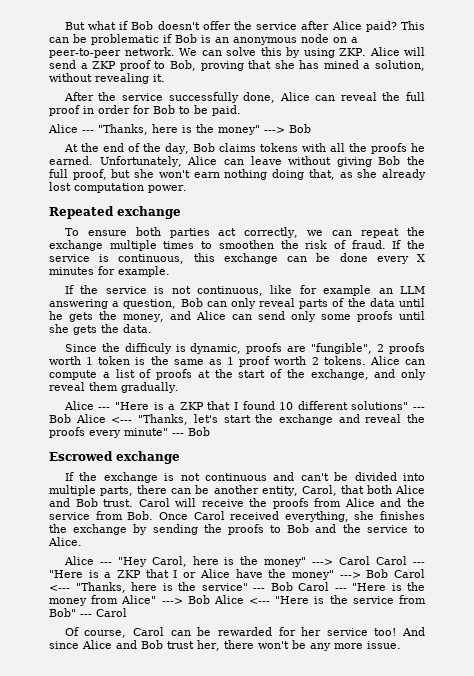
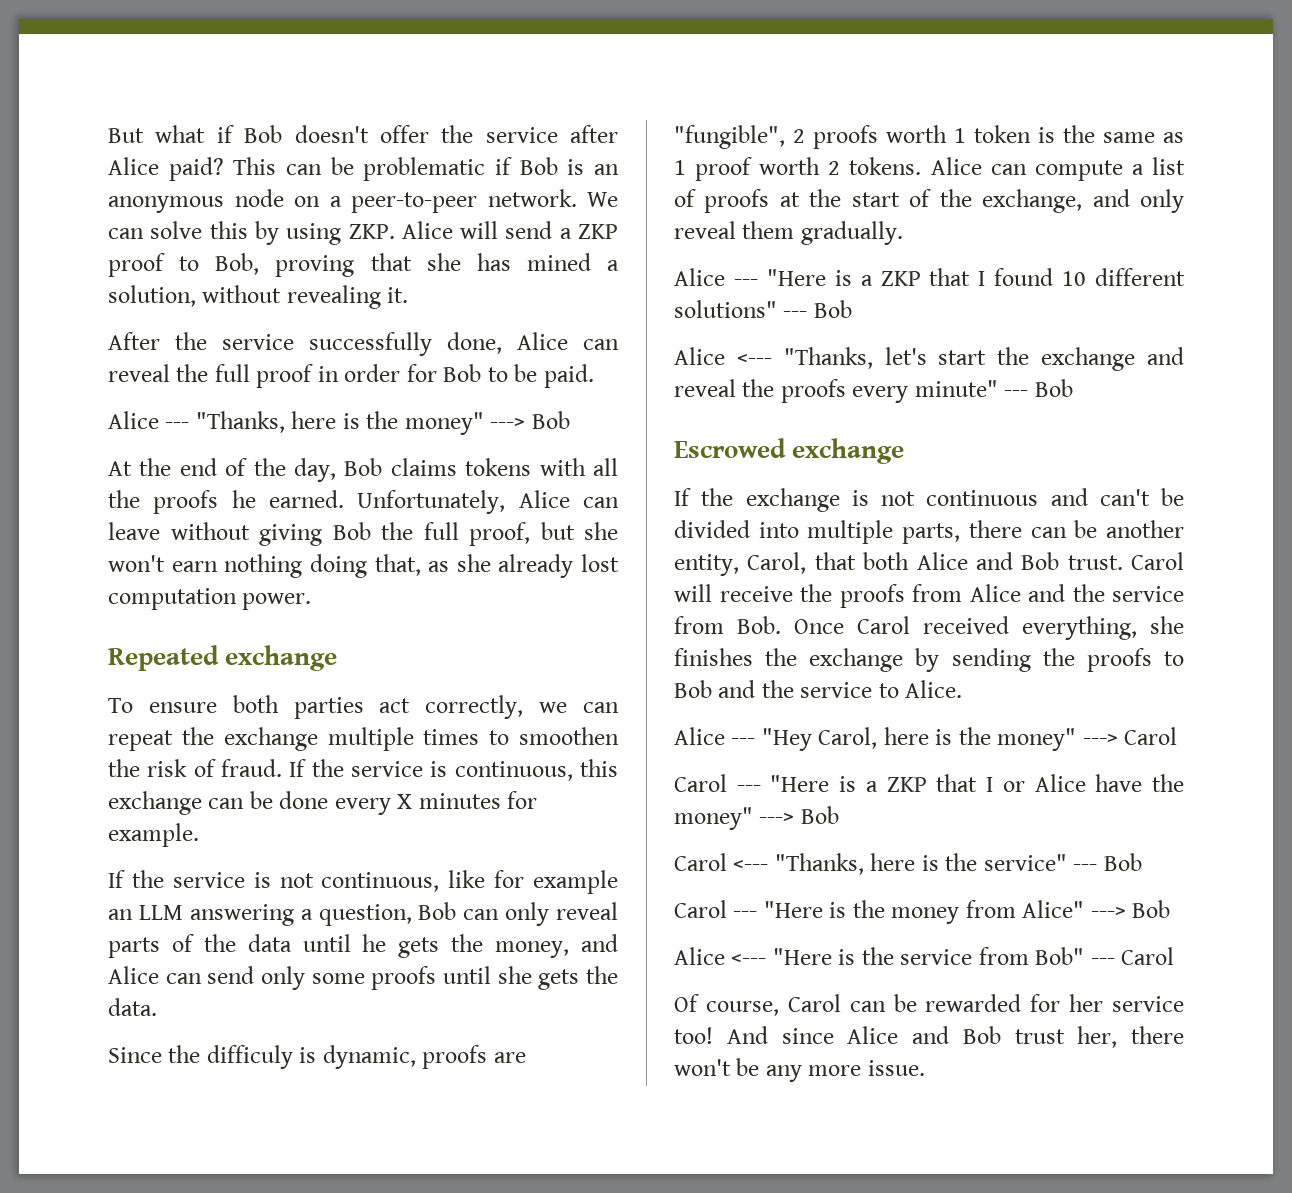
(71, 418) none -> (852, 309) //
(371, 560) none -> (1178, 736) //
(389, 573) none -> (839, 815) //
(293, 586) none -> (1142, 862) //
(210, 599) none -> (1171, 909) //

